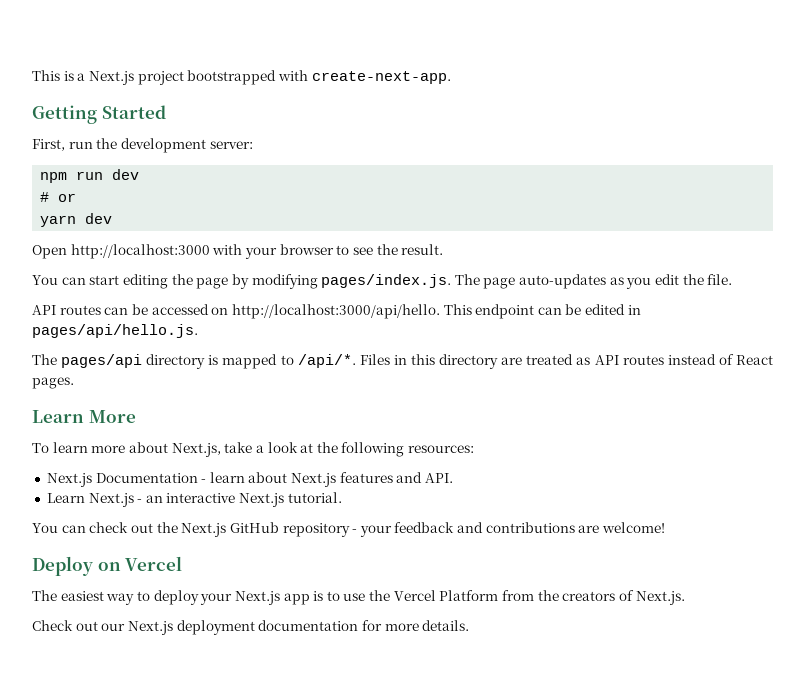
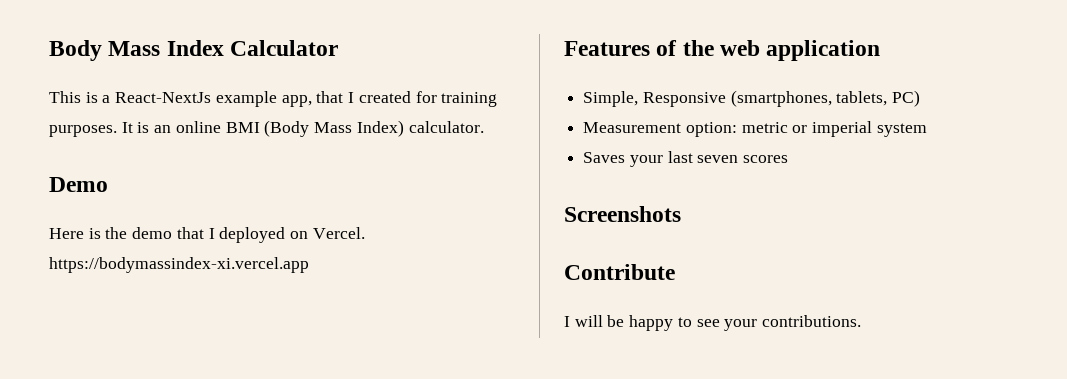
[32,70,451,85] [32,105,166,124] [32,138,253,153] [40,169,140,183] [40,192,77,202] [40,213,113,227] [32,244,444,259] [32,274,733,289] [32,304,641,319] [32,324,198,338] [32,354,773,369] [32,377,74,389] [32,410,136,423] [32,442,475,457] [46,472,454,487] [46,492,342,507] [32,522,666,537] [32,556,183,576] [32,590,685,605] [32,620,470,635] This is a Next.js project bootstrapped with create-next-app. // Getting Started // First, run the development server: // npm run dev // # or // yarn dev // Open http://localhost:3000 with your browser to see the result. // You can start editing the page by modifying pages/index.js. The page auto-updates as you edit the file. // API routes can be accessed on http://localhost:3000/api/hello. This endpoint can be edited in pages/api/hello.js. // The pages/api directory is mapped to /api/*. Files in this directory are treated as API routes instead of React pages. // Learn More // To learn more about Next.js, take a look at the following resources: // Next.js Documentation - learn about Next.js features and API. // Learn Next.js - an interactive Next.js tutorial. // You can check out the Next.js GitHub repository - your feedback and contributions are welcome! // Deploy on Vercel // The easiest way to deploy your Next.js app is to use the Vercel Platform from the creators of Next.js. // Check out our Next.js deployment documentation for more details. -> [49,40,339,61] [49,91,498,107] [49,120,484,137] [49,177,108,192] [49,227,365,243] [49,257,309,273] [564,40,881,61] [583,90,921,107] [583,121,927,137] [583,151,789,167] [564,206,681,222] [564,264,675,280] [564,315,862,331] Body Mass Index Calculator // This is a React-NextJs example app, that I created for training purposes. It is an online BMI (Body Mass Index) calculator. // Demo // Here is the demo that I deployed on Vercel. https://bodymassindex-xi.vercel.app // Features of the web application // Simple, Responsive (smartphones, tablets, PC) // Measurement option: metric or imperial system // Saves your last seven scores // Screenshots // Contribute // I will be happy to see your contributions.

